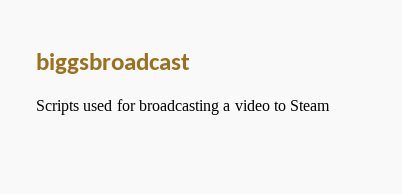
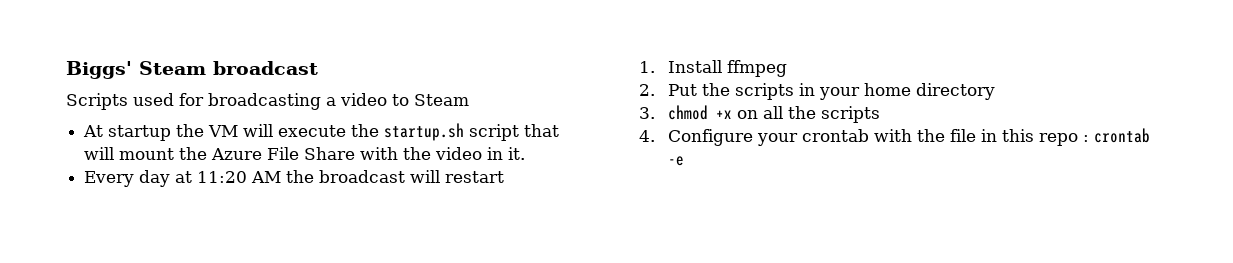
[36,53,190,74] biggsbroadcast -> [66,61,318,79] Biggs' Steam broadcast
(331, 105) none -> [83,123,560,141] [84,147,526,160] [84,170,505,187] [639,60,787,77] [639,83,995,100] [639,105,880,123] [639,128,1150,146] [667,156,684,166] // At startup the VM will execute the startup.sh script that will mount the Azure File Share with the video in it. // Every day at 11:20 AM the broadcast will restart // 1. Install ffmpeg // 2. Put the scripts in your home directory // 3. chmod +x on all the scripts // 4. Configure your crontab with the file in this repo : crontab -e

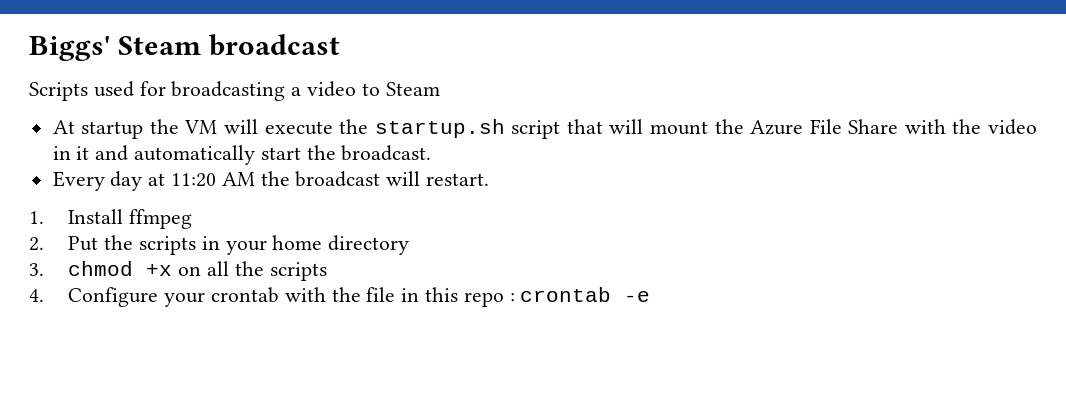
[508,147,526,160] it. -> [76,145,432,165] it and automatically start the broadcast.
[445,171,505,183] restart -> [426,173,490,186] restart.

